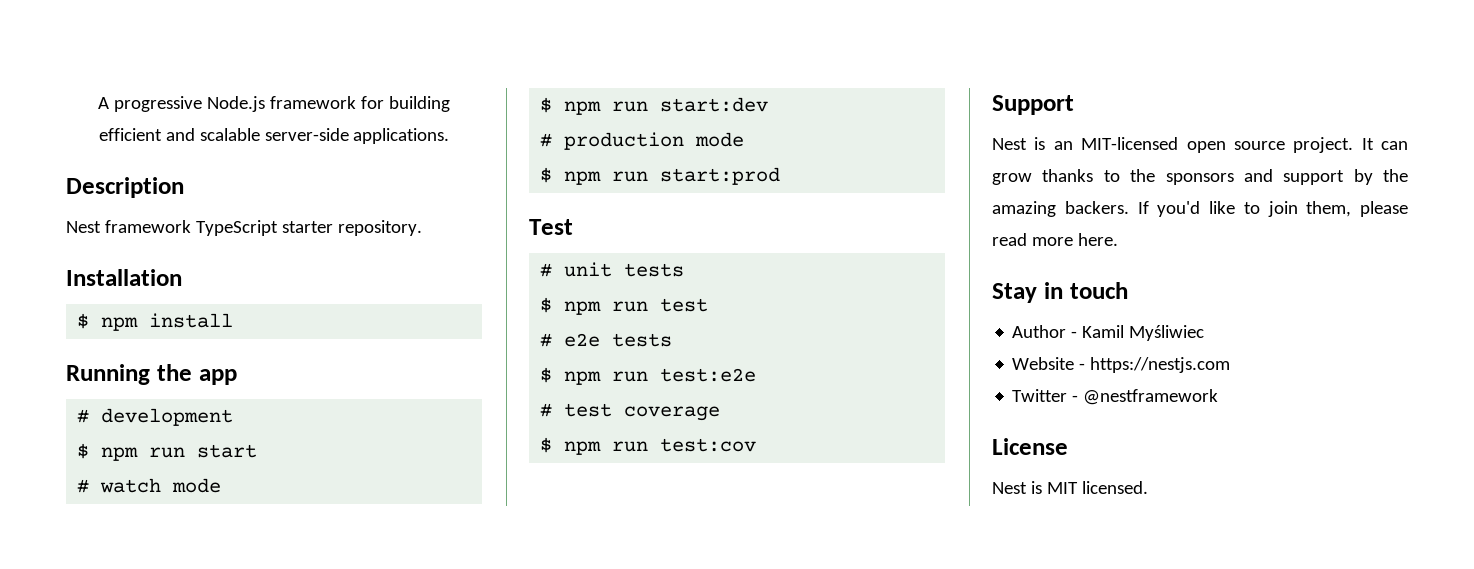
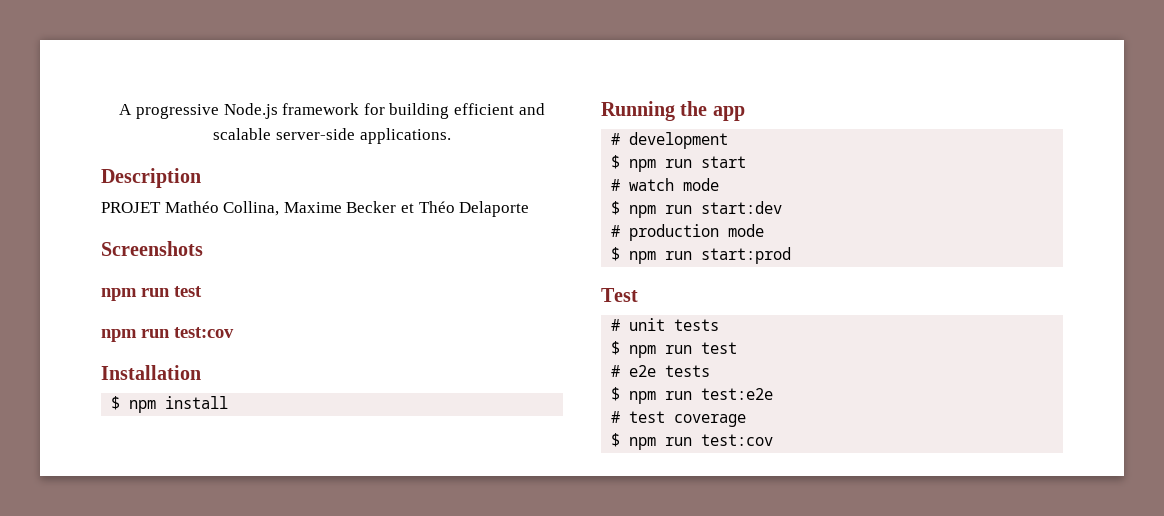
[66,220,422,236] Nest framework TypeScript starter repository. -> [101,201,530,217] [101,241,203,256] [101,286,202,301] [101,327,234,342] PROJET Mathéo Collina, Maxime Becker et Théo Delaporte // Screenshots // npm run test // npm run test:cov
[992,95,1074,115] [992,137,1408,153] [992,169,1408,185] [992,201,1408,217] [992,233,1118,246] [992,282,1128,303] [1012,325,1205,341] [1012,357,1231,373] [1012,389,1219,405] [992,438,1068,455] [992,481,1148,494] // Support // Nest is an MIT-licensed open source project. It can grow thanks to the sponsors and support by the amazing backers. If you'd like to join them, please read more here. // Stay in touch // Author - Kamil Myśliwiec // Website - https://nestjs.com // Twitter - @nestframework // License // Nest is MIT licensed. -> (774, 440) none

